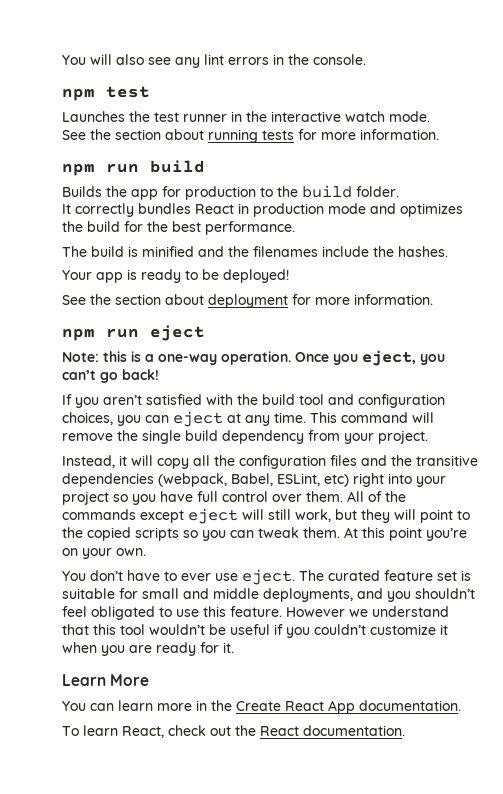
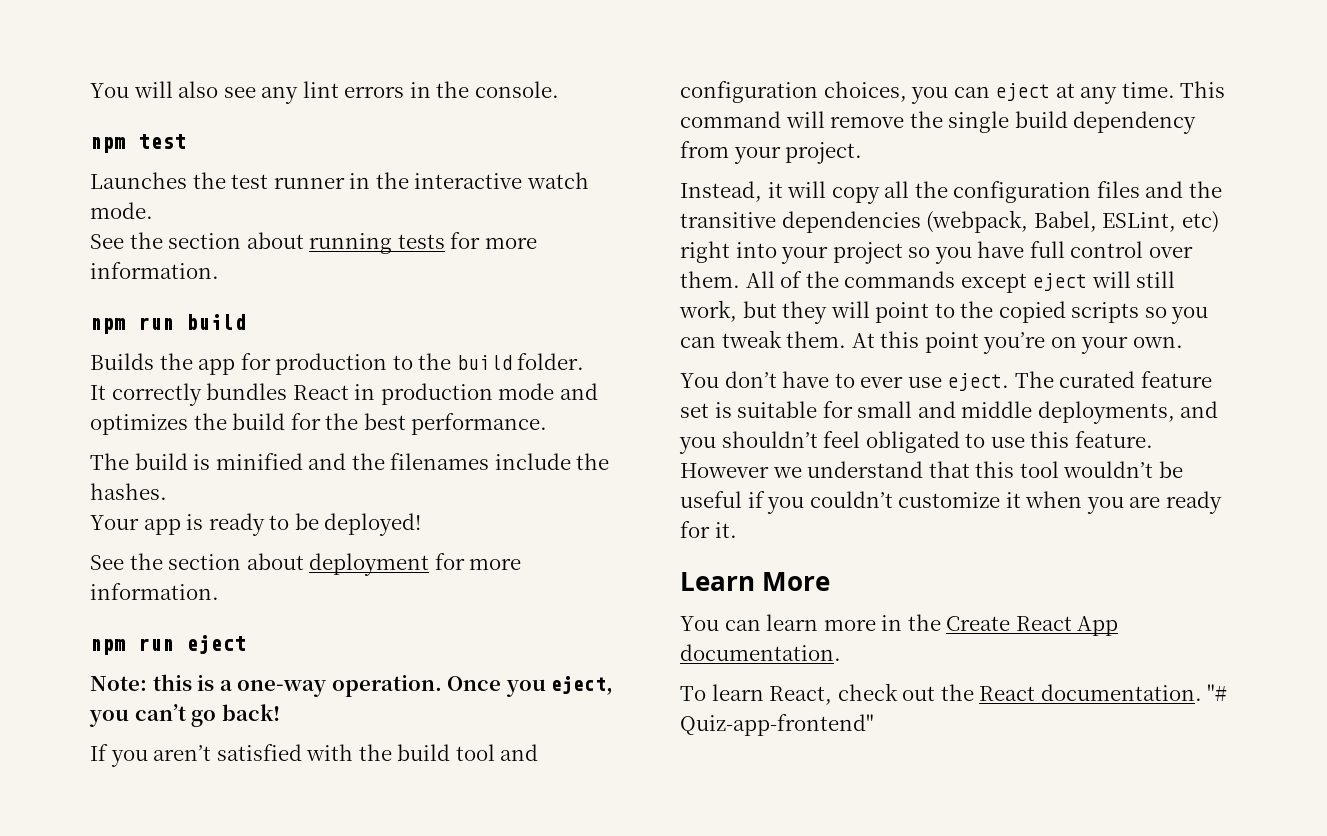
(405, 730) none -> [1207,684,1228,701] [680,714,874,736] "# Quiz-app-frontend"

